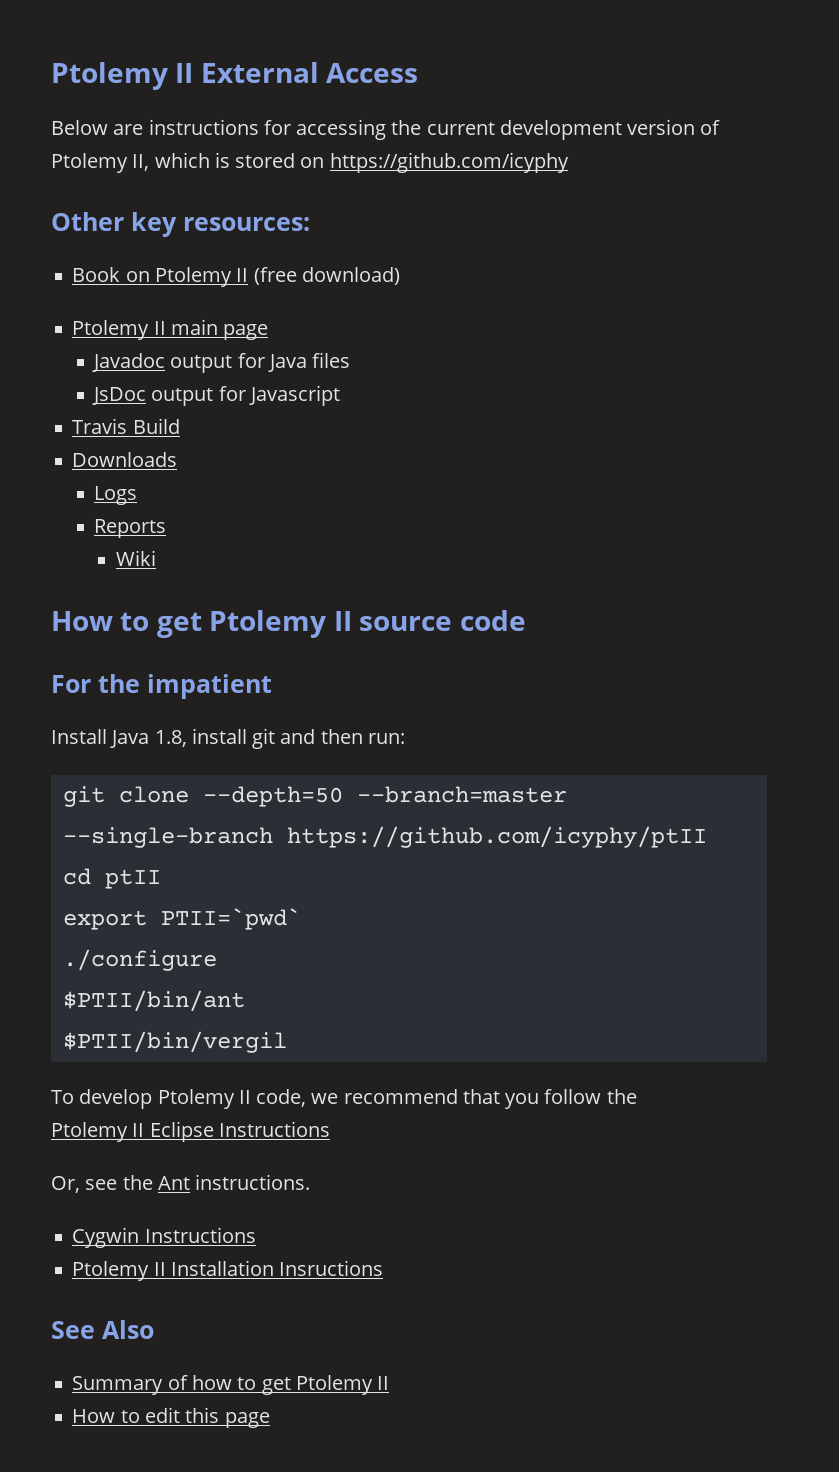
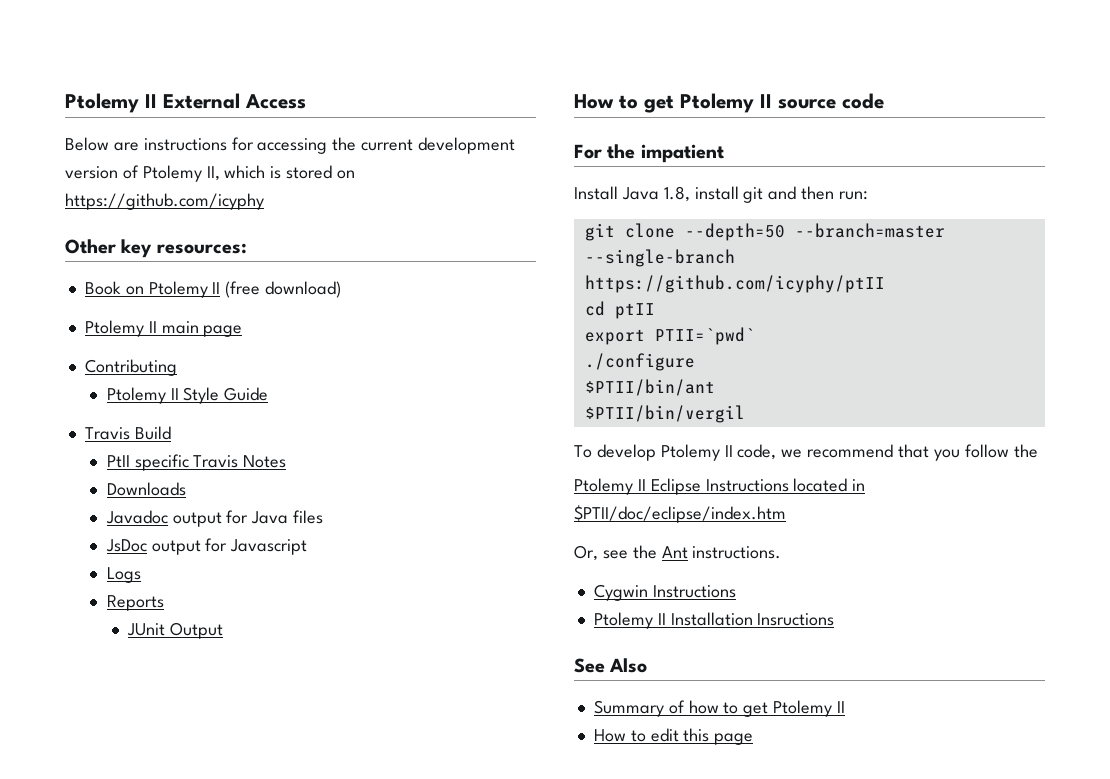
(269, 332) none -> [84,359,177,376] [106,387,269,404] [84,426,171,440] [106,454,287,471] [106,482,186,496] // Contributing // Ptolemy II Style Guide // Travis Build // PtII specific Travis Notes // Downloads
[72,418,180,434] [72,452,178,467] // Travis Build // Downloads -> (308, 547) none
[115,550,156,566] Wiki -> [127,622,224,639] JUnit Output
(330, 1129) none -> [793,478,866,492] [574,505,786,523] located in $PTII/doc/eclipse/index.htm

